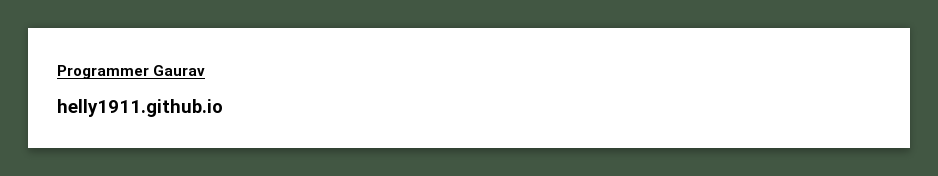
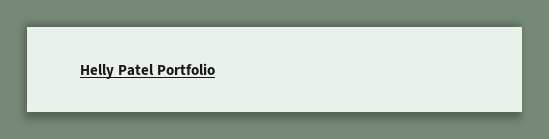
[57,65,206,79] [57,99,223,117] Programmer Gaurav // helly1911.github.io -> [80,63,216,79] Helly Patel Portfolio

